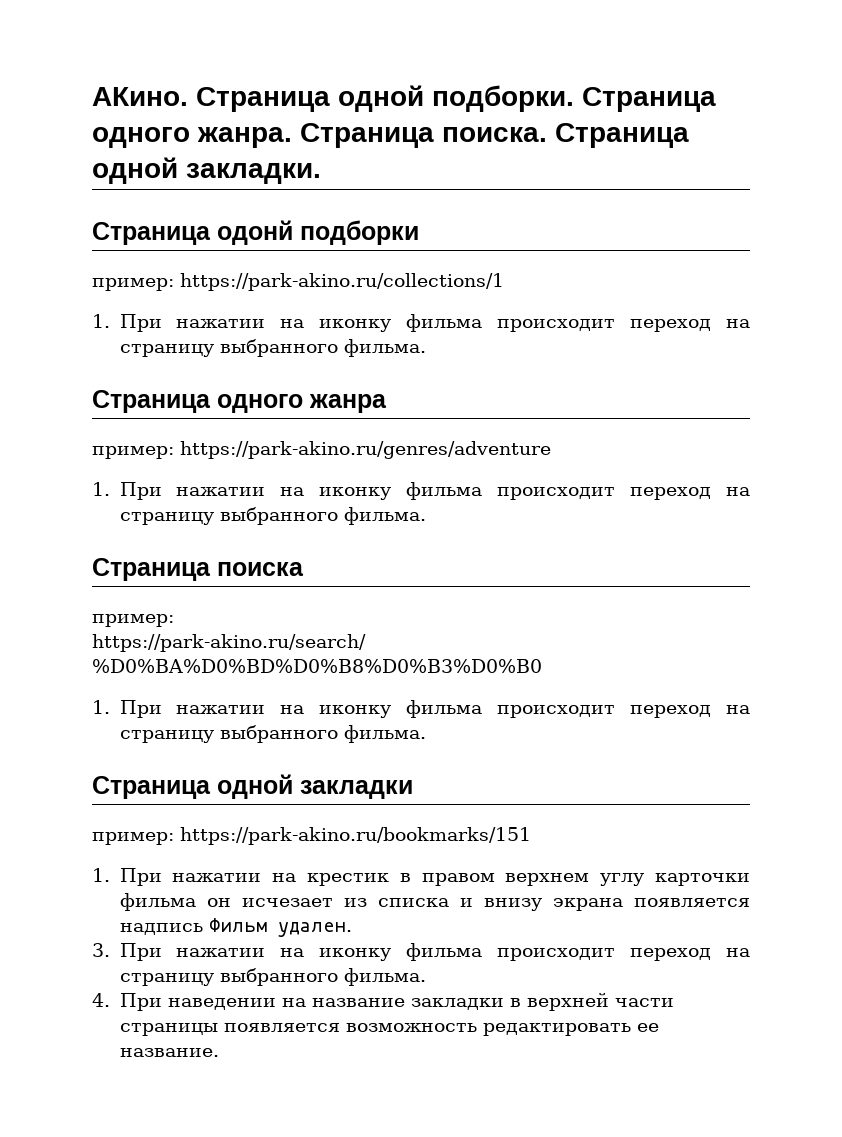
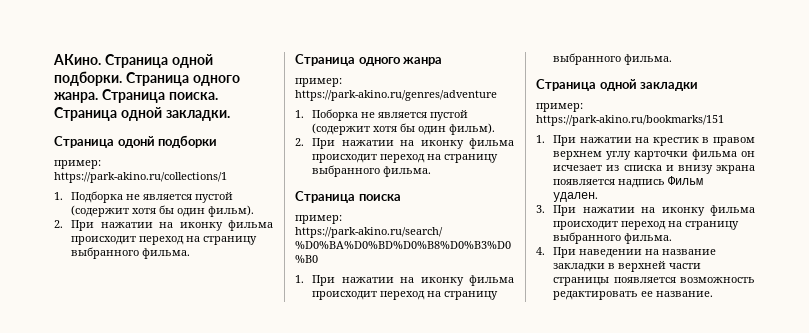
(110, 321) none -> [71,191,234,203] [71,205,255,217] [54,220,63,228] Подборка не является пустой (содержит хотя бы один фильм). // 2.
(110, 489) none -> [312,109,469,121] [312,123,496,135] [295,138,304,146] Поборка не является пустой (содержит хотя бы один фильм). // 2.

